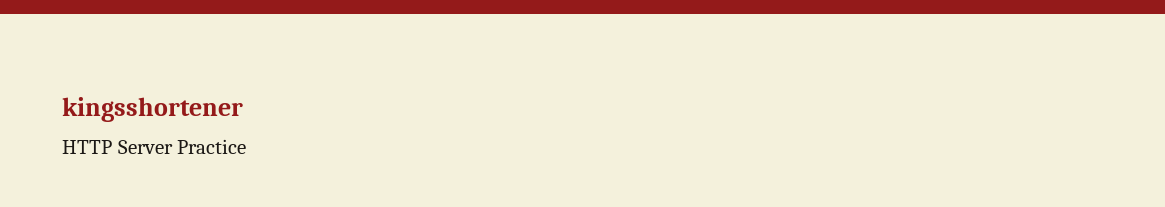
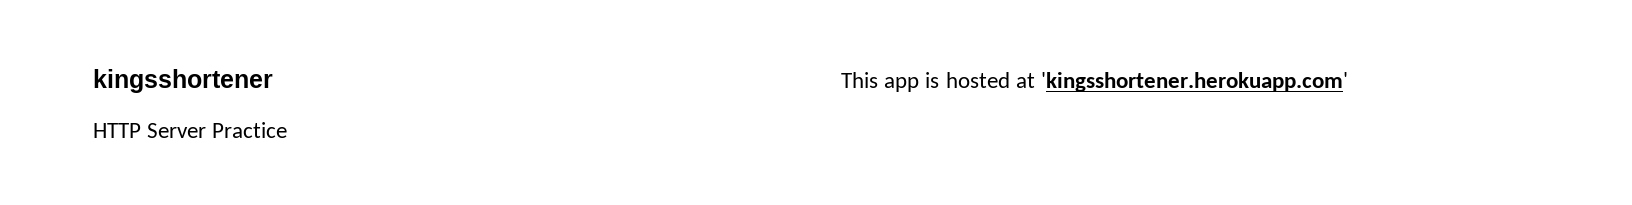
(247, 146) none -> [841,72,1349,92] // This app is hosted at 'kingsshortener.herokuapp.com'

